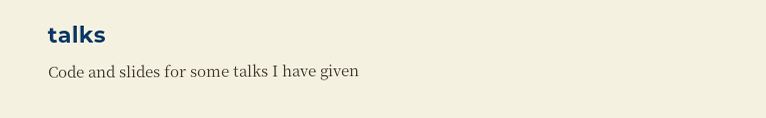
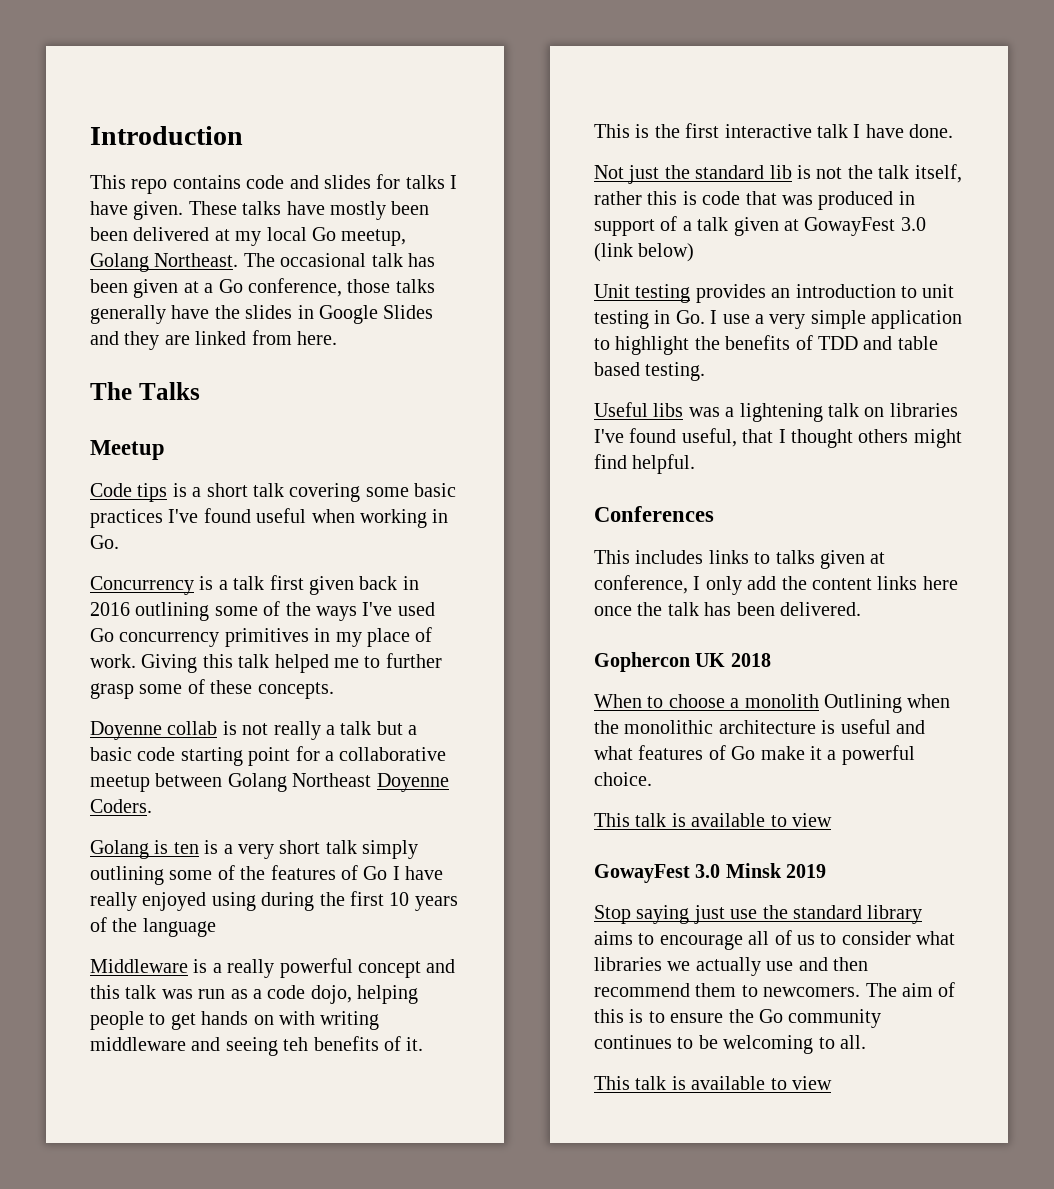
[47,25,106,43] [48,64,85,78] talks // Code -> [90,126,243,145] [90,175,285,194] Introduction // This repo contains code
[190,68,231,78] some -> (401, 181) none
[320,64,361,81] given -> [133,201,430,220] [90,227,407,246] [90,253,435,272] [90,278,435,298] [90,305,434,324] [90,330,337,350] [90,382,200,400] [90,440,165,460] [90,483,457,502] [90,508,449,528] [90,535,119,549] [90,575,419,595] [90,601,435,621] [90,627,433,647] [90,653,442,673] [90,679,334,699] [90,721,418,740] [90,746,447,766] [90,773,449,792] [90,799,152,813] [90,840,419,859] [90,865,444,885] [90,891,458,911] [90,917,216,937] [90,958,456,978] [90,985,419,1004] [90,1011,380,1030] [90,1036,424,1056] [594,123,954,138] [594,164,962,184] [594,191,915,210] [594,216,926,236] [594,243,695,262] [594,284,955,303] [594,310,963,329] [594,335,938,355] [594,362,706,381] [594,402,958,422] [594,428,962,448] [594,454,696,474] [594,506,714,522] [594,550,886,569] [594,575,958,595] [594,602,861,616] [594,652,771,672] [594,694,951,713] [594,719,925,734] [594,745,915,765] [594,772,652,786] [594,813,832,827] [594,863,827,883] [594,905,923,924] [594,930,956,950] [594,957,868,976] [594,982,956,997] [594,1009,882,1028] [594,1035,866,1054] [594,1076,832,1090] given. These talks have mostly been been delivered at my local Go meetup, Golang Northeast. The occasional talk has been given at a Go conference, those talks generally have the slides in Google Slides and they are linked from here. // The Talks // Meetup // Code tips is a short talk covering some basic practices I've found useful when working in Go. // Concurrency is a talk first given back in 2016 outlining some of the ways I've used Go concurrency primitives in my place of work. Giving this talk helped me to further grasp some of these concepts. // Doyenne collab is not really a talk but a basic code starting point for a collaborative meetup between Golang Northeast Doyenne Coders. // Golang is ten is a very short talk simply outlining some of the features of Go I have really enjoyed using during the first 10 years of the language // Middleware is a really powerful concept and this talk was run as a code dojo, helping people to get hands on with writing middleware and seeing teh benefits of it. This is the first interactive talk I have done. // Not just the standard lib is not the talk itself, rather this is code that was produced in support of a talk given at GowayFest 3.0 (link below) // Unit testing provides an introduction to unit testing in Go. I use a very simple application to highlight the benefits of TDD and table based testing. // Useful libs was a lightening talk on libraries I've found useful, that I thought others might find helpful. // Conferences // This includes links to talks given at conference, I only add the content links here once the talk has been delivered. // Gophercon UK 2018 // When to choose a monolith Outlining when the monolithic architecture is useful and what features of Go make it a powerful choice. // This talk is available to view // GowayFest 3.0 Minsk 2019 // Stop saying just use the standard library aims to encourage all of us to consider what libraries we actually use and then recommend them to newcomers. The aim of this is to ensure the Go community continues to be welcoming to all. // This talk is available to view

